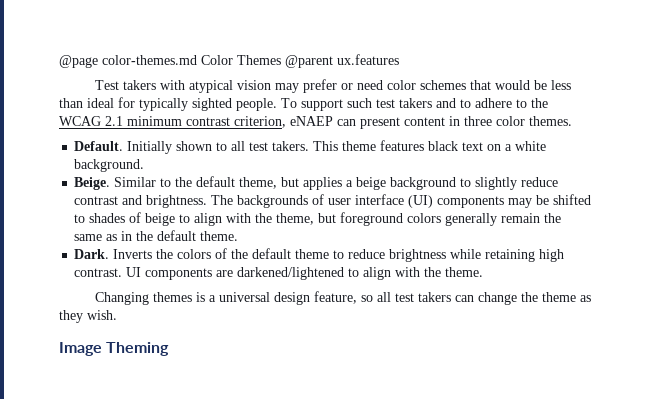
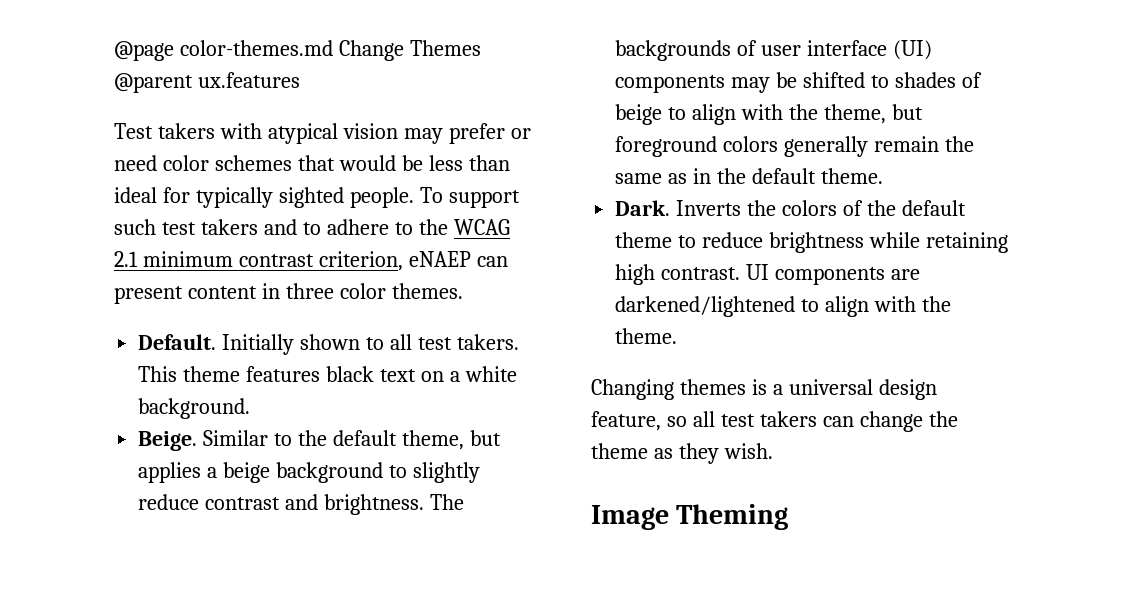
[201,55,233,65] Color -> [338,40,404,61] Change

